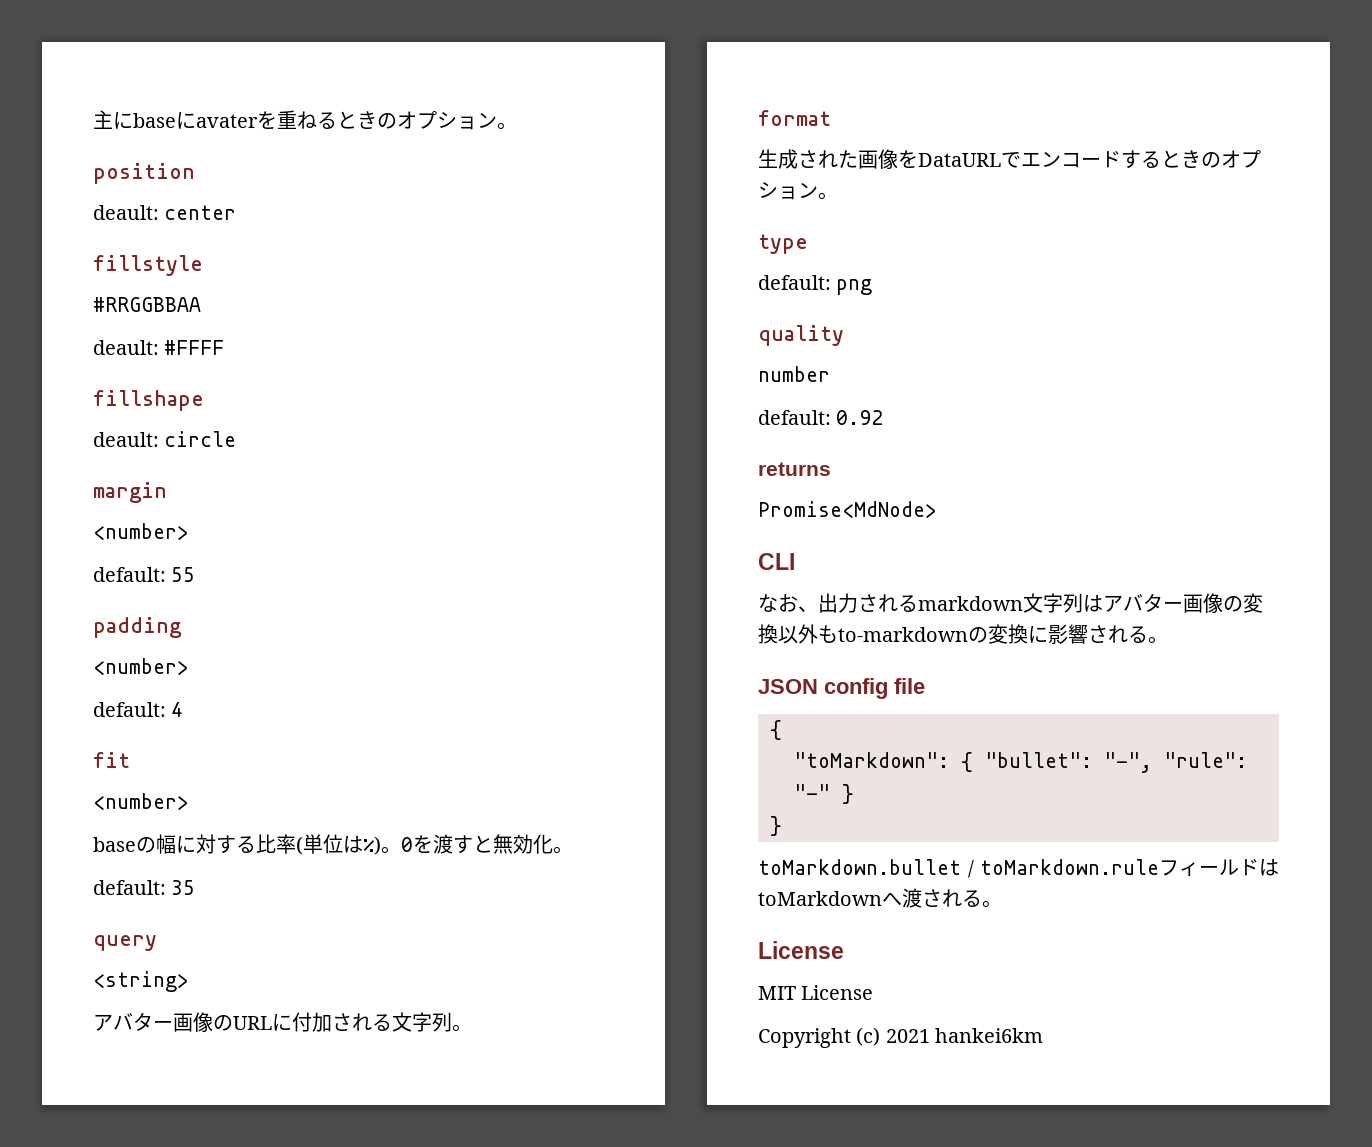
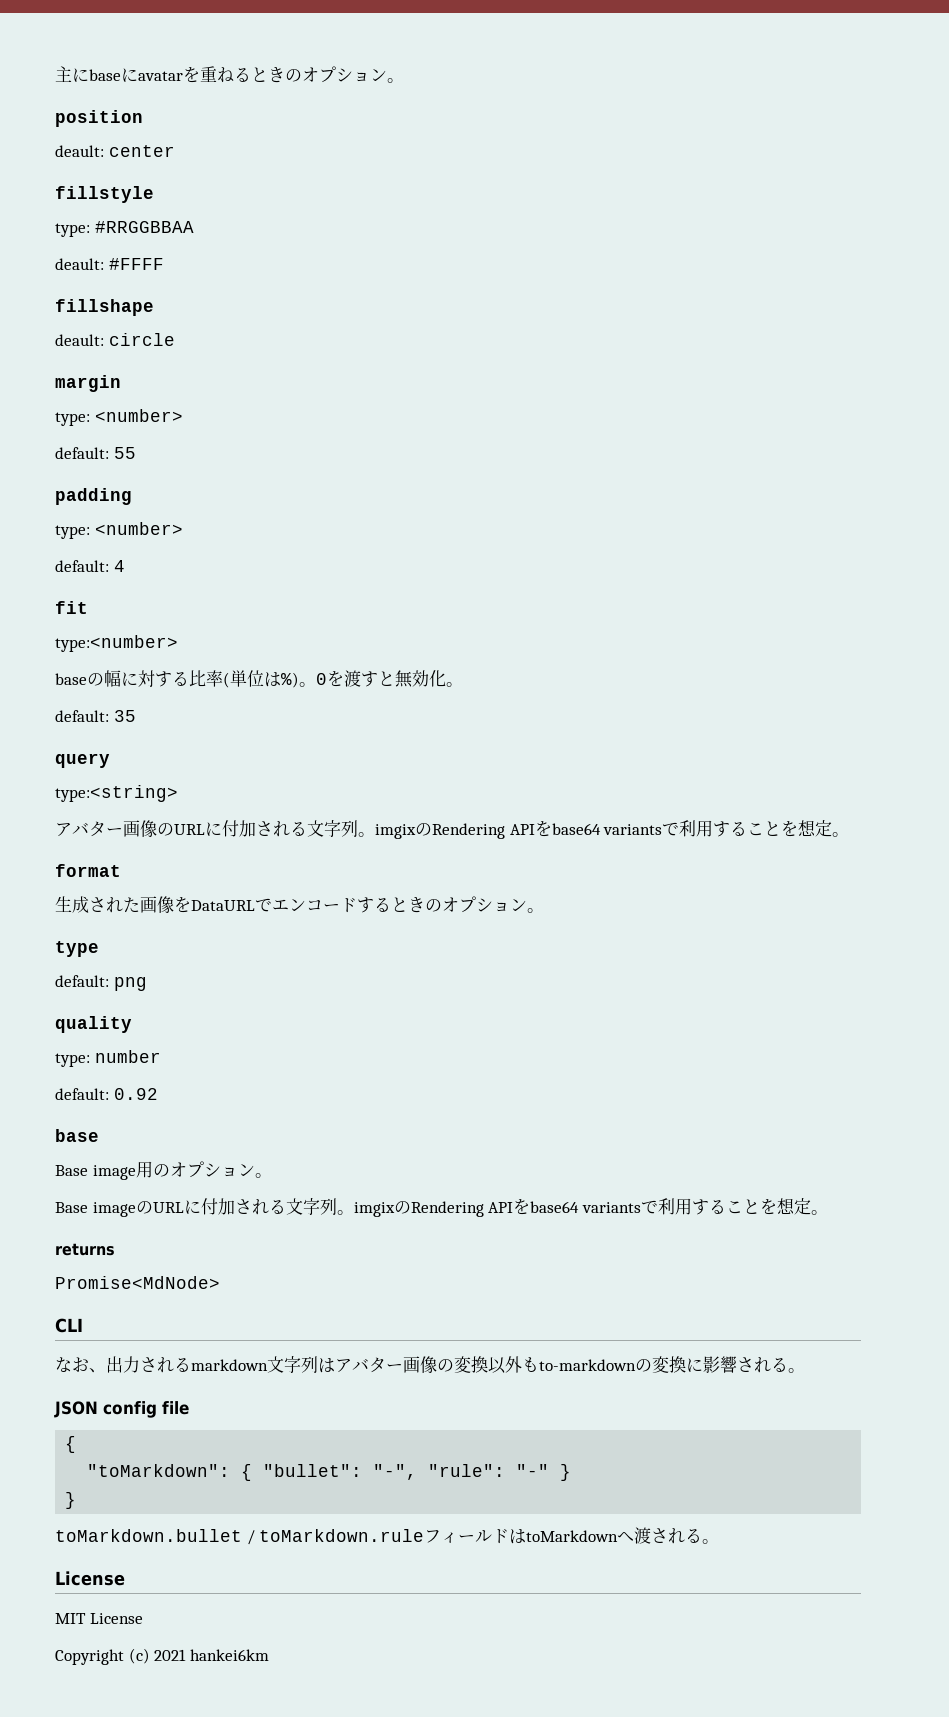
[196,114,258,128] avater -> [138,71,183,81] avatar
(203, 265) none -> [55,223,90,237] type:
(167, 492) none -> [55,412,90,426] type:
(182, 627) none -> [55,525,90,539] type:
[93,793,189,810] <number> -> [55,635,178,652] type:<number>
[93,971,189,992] <string> -> [55,785,178,802] type:<string>
(472, 1028) none -> [375,820,850,839] imgixのRendering APIをbase64 variantsで利用することを想定。
(844, 335) none -> [55,1053,90,1067] type:
(884, 417) none -> [55,1129,99,1142] [55,1161,272,1180] [55,1198,828,1217] // base // Base image用のオプション。 // Base imageのURLに付加される文字列。imgixのRendering APIをbase64 variantsで利用することを想定。

